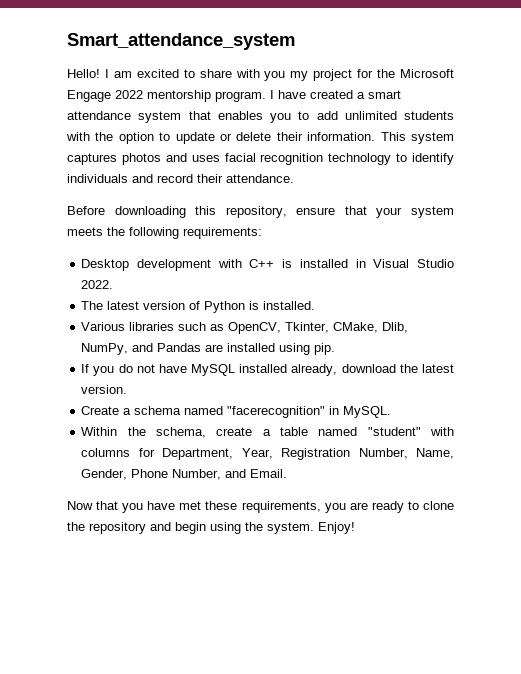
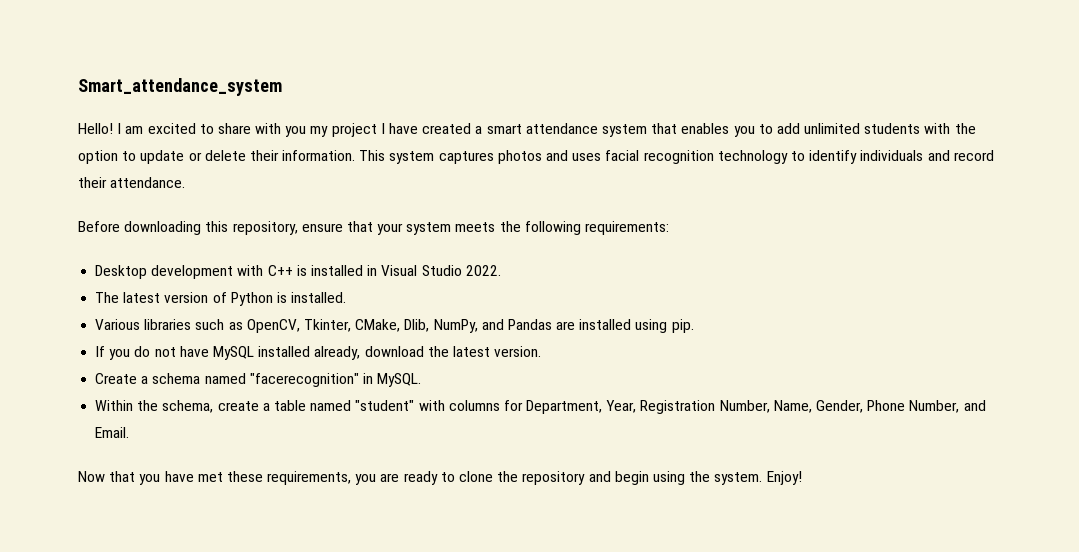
[357,69,455,78] [67,90,266,102] for the Microsoft Engage 2022 mentorship program. -> (377, 130) none

